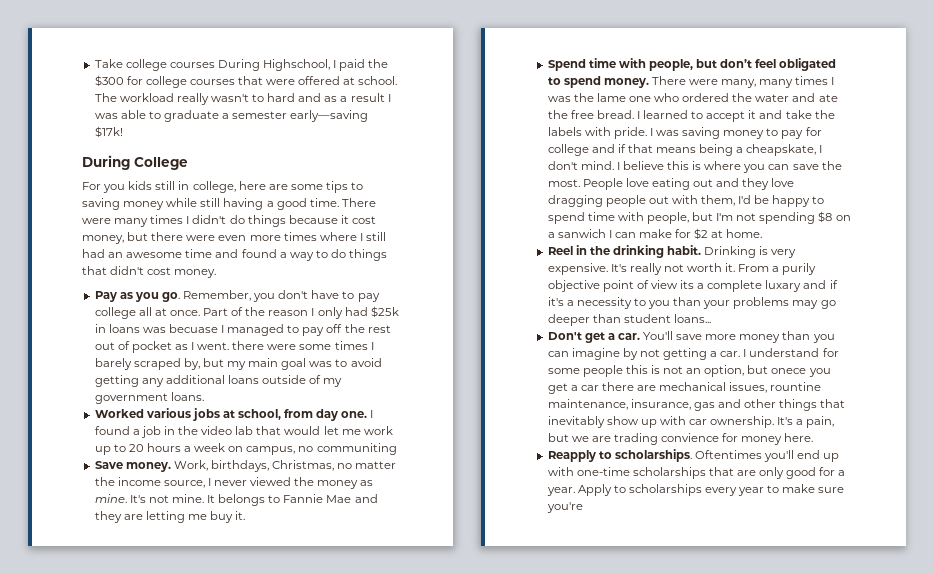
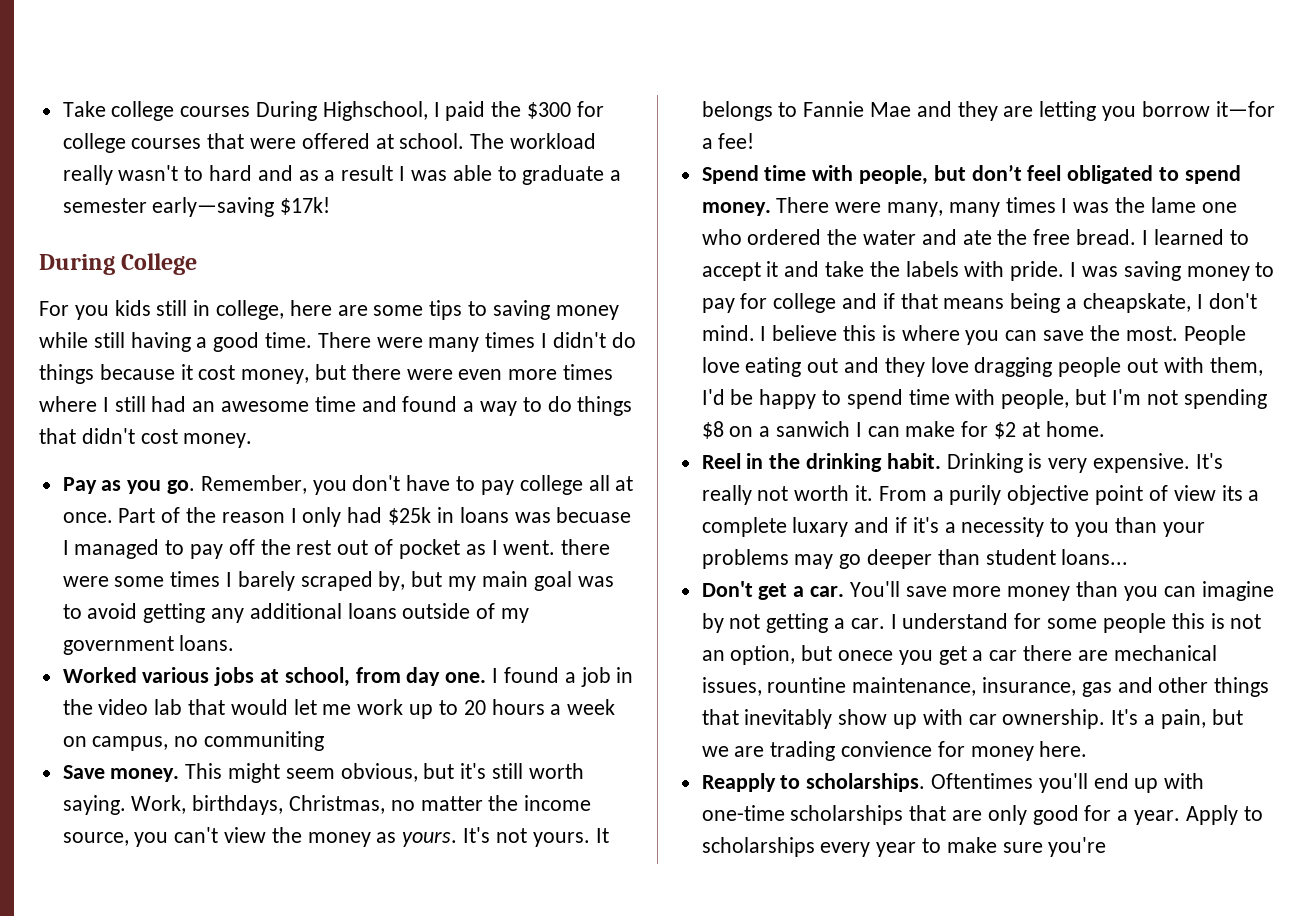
(171, 467) none -> [185,763,584,783] [62,795,126,815] This might seem obvious, but it's still worth saying.
[207,477,292,486] I never viewed -> [134,827,267,847] you can't view
[94,494,127,503] mine. -> [402,832,458,847] yours.
[171,494,204,503] mine. -> [532,832,590,847] yours.
[187,511,246,523] me buy it. -> [1102,101,1275,121] [701,133,755,149] you borrow it—for a fee!

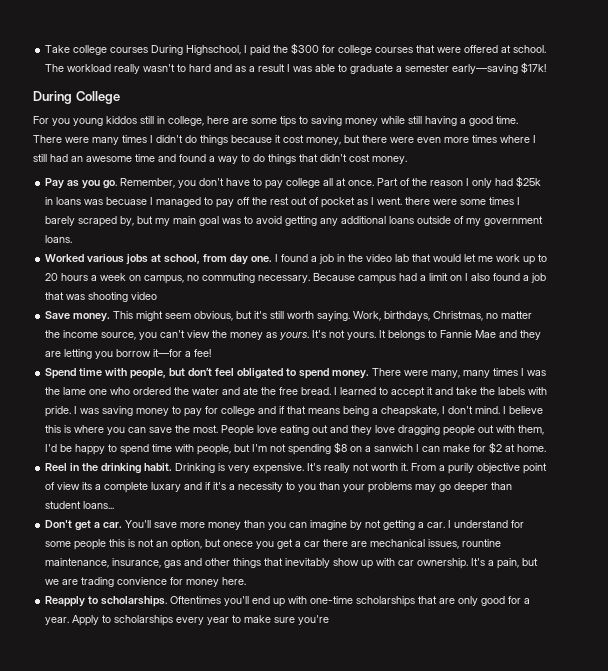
[114,300,151,316] kids -> [73,116,137,126] young kiddos
[204,731,325,751] communiting -> [202,273,547,284] [45,292,158,302] commuting necessary. Because campus had a limit on I also found a job that was shooting video

